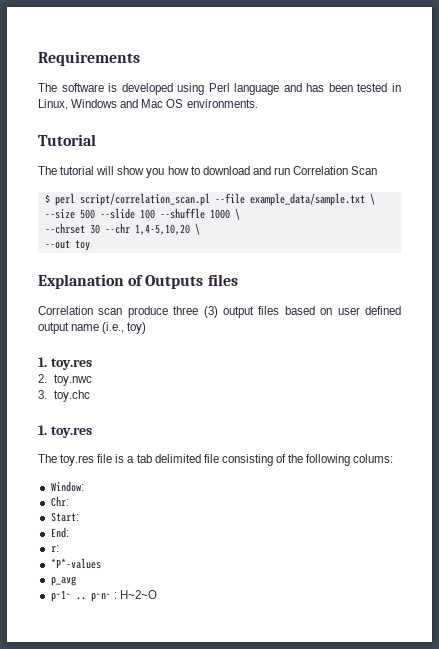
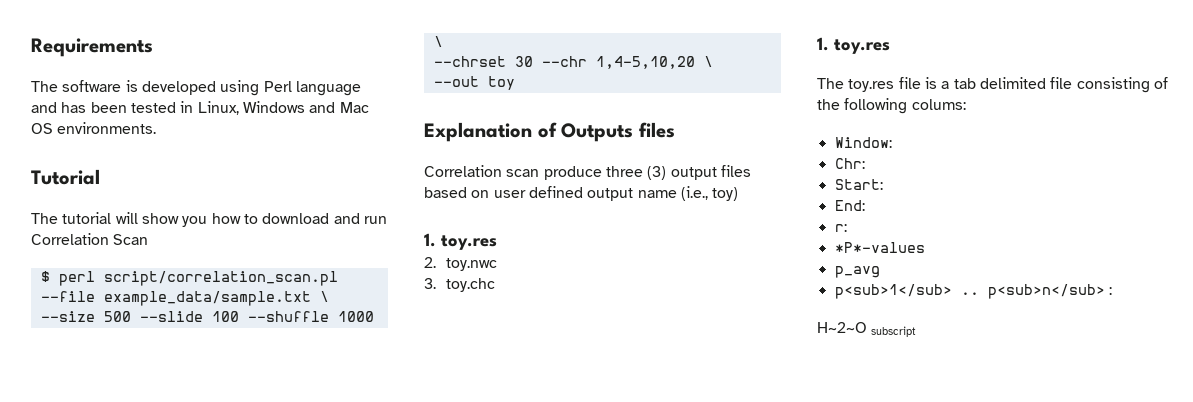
[50,590,111,602] p~1~ .. p~n~ -> [834,284,1105,299] p<sub>1</sub> .. p<sub>n</sub>
[119,590,157,599] H~2~O -> [817,322,917,337] // H~2~O subscript

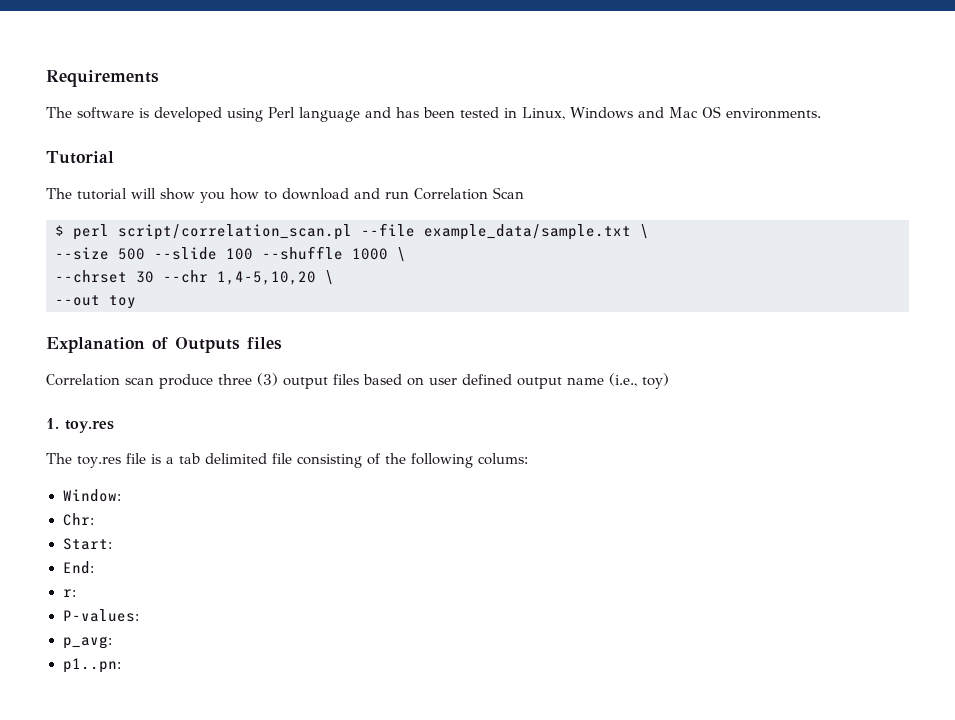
[424,257,498,271] [424,278,496,292] [817,37,890,54] // 2. toy.nwc // 3. toy.chc // 1. toy.res -> (114, 426) none
[834,242,925,253] [834,266,880,278] [834,284,1112,299] [817,322,917,337] *P*-values // p_avg // p<sub>1</sub> .. p<sub>n</sub> : // H~2~O subscript -> [62,609,139,622] [62,636,112,649] [62,658,121,673] P-values: // p_avg: // p1..pn:

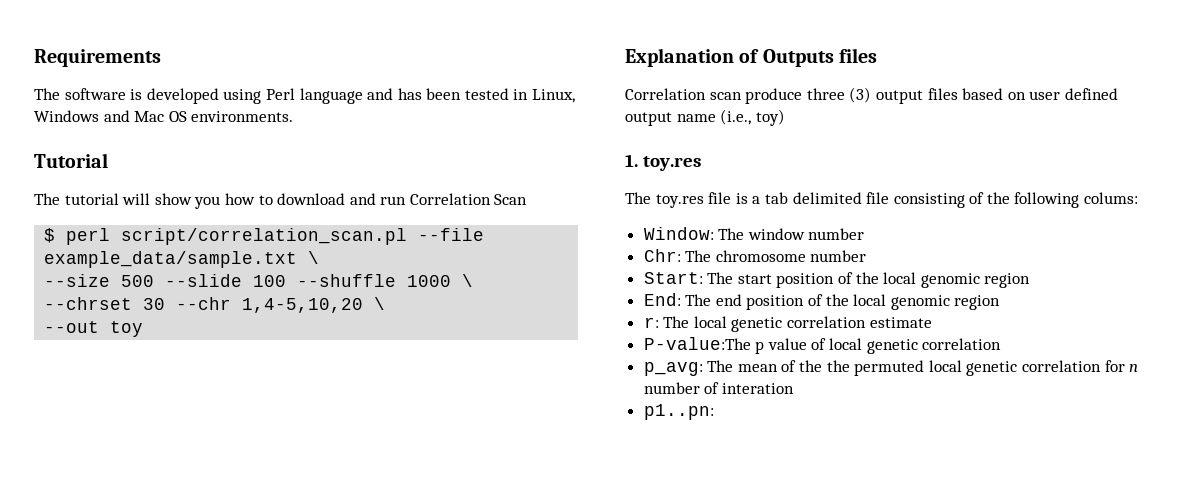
[62,513,94,526] [62,538,112,550] [62,561,94,574] [62,589,76,597] [62,609,139,622] [62,636,112,649] // Chr: // Start: // End: // r: // P-values: // p_avg: -> [718,228,865,240] [643,249,867,262] [643,272,1031,288] [643,293,1001,310] [643,316,932,332] [643,337,1002,354] [643,360,1139,376] [643,382,794,394] The window number // Chr: The chromosome number // Start: The start position of the local genomic region // End: The end position of the local genomic region // r: The local genetic correlation estimate // P-value:The p value of local genetic correlation // p_avg: The mean of the the permuted local genetic correlation for n number of interation

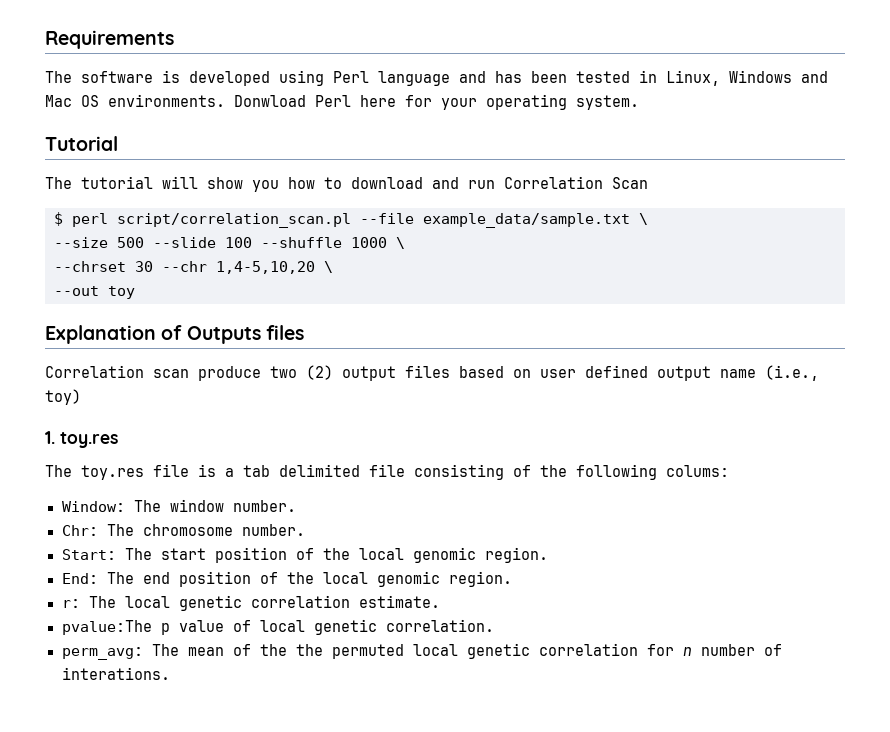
(294, 116) none -> [234,94,639,110] Donwload Perl here for your operating system.
[806,87,872,103] three (3) -> [270,365,333,380] two (2)
[808,228,865,240] number -> [232,500,296,512] number.
[810,250,867,262] number -> [241,524,305,536] number.
[984,273,1031,288] region -> [484,547,548,563] region.
[954,295,1001,310] region -> [448,571,512,587] region.
[869,317,932,328] [643,337,751,350] estimate // P-value:The -> [358,595,440,608] [61,620,152,635] estimate. // pvalue:The
[922,338,1002,350] [643,362,703,376] correlation // p_avg: -> [385,619,494,632] [61,647,143,660] correlation. // perm_avg:
[721,383,794,394] [643,404,714,420] interation // p1..pn: -> [61,667,170,680] interations.

